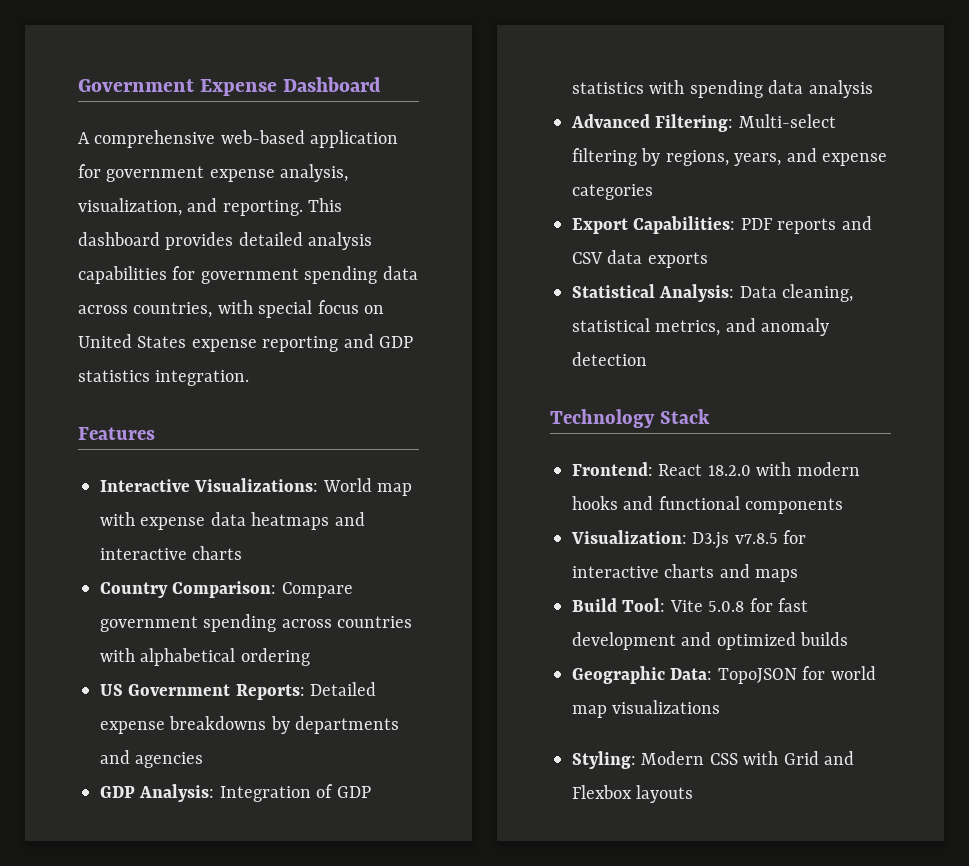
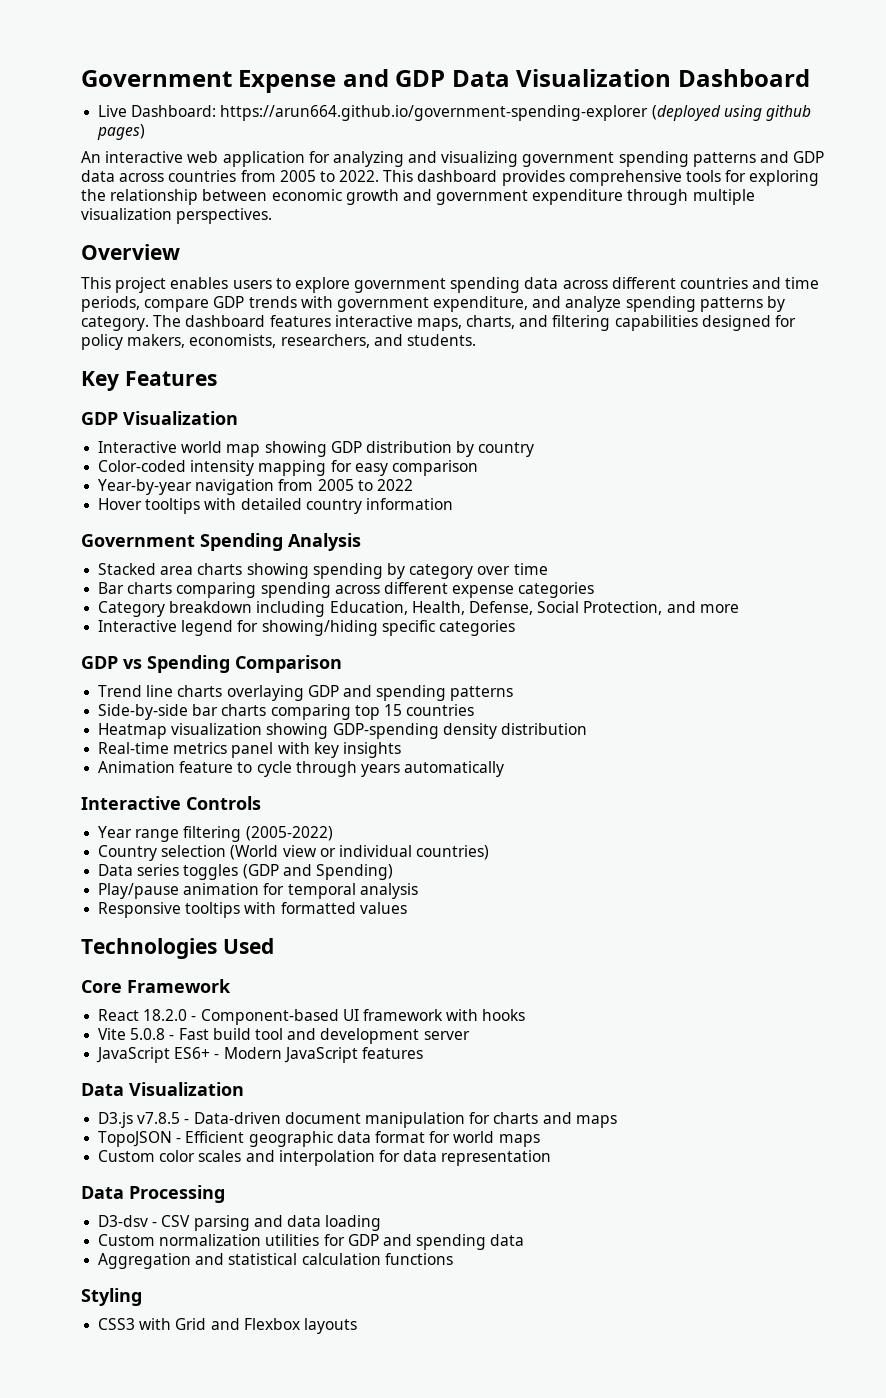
[283,77,382,92] [78,130,399,148] [78,164,349,182] [78,198,343,216] [78,232,373,250] [78,266,418,284] [78,300,384,318] [78,334,413,352] [78,370,250,386] Dashboard // A comprehensive web-based application for government expense analysis, visualization, and reporting. This dashboard provides detailed analysis capabilities for government spending data across countries, with special focus on United States expense reporting and GDP statistics integration. // -> [342,69,810,87] [98,105,811,121] [97,124,146,140] [81,151,825,167] [81,170,820,186] [81,189,755,205] [81,208,273,224] [81,244,180,260] [81,277,820,293] [81,296,786,312] [81,315,797,331] [81,334,476,350] [81,371,119,391] and GDP Data Visualization Dashboard // Live Dashboard: https://arun664.github.io/government-spending-explorer (deployed using github pages) // An interactive web application for analyzing and visualizing government spending patterns and GDP data across countries from 2005 to 2022. This dashboard provides comprehensive tools for exploring the relationship between economic growth and government expenditure through multiple visualization perspectives. // Overview // This project enables users to explore government spending data across different countries and time periods, compare GDP trends with government expenditure, and analyze spending patterns by category. The dashboard features interactive maps, charts, and filtering capabilities designed for policy makers, economists, researchers, and students. // Key
[100,478,413,496] [100,512,365,530] [100,546,243,560] [100,581,353,598] [100,614,413,632] [100,648,310,666] [100,682,377,700] [100,716,400,734] [100,750,204,768] [100,784,371,802] [572,80,873,98] [571,114,836,132] [572,148,887,166] [572,184,653,200] [572,216,872,234] [572,250,708,268] [572,284,854,302] [572,318,830,336] [572,352,647,366] [550,409,710,428] [572,462,860,476] [572,496,844,514] [571,530,807,549] [572,564,799,582] [572,598,808,612] [572,632,849,650] [572,666,876,684] [572,700,721,718] [572,751,738,769] // Interactive Visualizations: World map with expense data heatmaps and interactive charts // Country Comparison: Compare government spending across countries with alphabetical ordering // US Government Reports: Detailed expense breakdowns by departments and agencies // GDP Analysis: Integration of GDP statistics with spending data analysis // Advanced Filtering: Multi-select filtering by regions, years, and expense categories // Export Capabilities: PDF reports and CSV data exports // Statistical Analysis: Data cleaning, statistical metrics, and anomaly detection // Technology Stack // Frontend: React 18.2.0 with modern hooks and functional components // Visualization: D3.js v7.8.5 for interactive charts and maps // Build Tool: Vite 5.0.8 for fast development and optimized builds // Geographic Data: TopoJSON for world map visualizations // Styling: Modern CSS -> [81,411,238,425] [98,441,535,457] [98,460,478,476] [98,479,413,495] [98,498,453,514] [81,533,361,551] [98,563,548,579] [98,582,595,598] [98,601,739,617] [98,620,515,636] [81,655,342,673] [98,685,514,701] [98,704,475,720] [98,723,587,739] [98,742,401,758] [98,761,505,777] [81,796,261,810] [98,826,333,842] [98,845,490,861] [98,864,393,880] [98,883,418,899] [98,902,407,918] [81,938,274,959] [81,979,231,993] [98,1009,526,1025] [98,1028,470,1044] [96,1047,423,1063] [81,1082,244,1096] [98,1112,617,1128] [98,1131,540,1147] [98,1150,552,1166] [81,1185,225,1203] [98,1215,382,1231] [98,1234,525,1250] [98,1253,453,1269] [81,1288,142,1306] [98,1318,136,1330] // GDP Visualization // Interactive world map showing GDP distribution by country // Color-coded intensity mapping for easy comparison // Year-by-year navigation from 2005 to 2022 // Hover tooltips with detailed country information // Government Spending Analysis // Stacked area charts showing spending by category over time // Bar charts comparing spending across different expense categories // Category breakdown including Education, Health, Defense, Social Protection, and more // Interactive legend for showing/hiding specific categories // GDP vs Spending Comparison // Trend line charts overlaying GDP and spending patterns // Side-by-side bar charts comparing top 15 countries // Heatmap visualization showing GDP-spending density distribution // Real-time metrics panel with key insights // Animation feature to cycle through years automatically // Interactive Controls // Year range filtering (2005-2022) // Country selection (World view or individual countries) // Data series toggles (GDP and Spending) // Play/pause animation for temporal analysis // Responsive tooltips with formatted values // Technologies Used // Core Framework // React 18.2.0 - Component-based UI framework with hooks // Vite 5.0.8 - Fast build tool and development server // JavaScript ES6+ - Modern JavaScript features // Data Visualization // D3.js v7.8.5 - Data-driven document manipulation for charts and maps // TopoJSON - Efficient geographic data format for world maps // Custom color scales and interpolation for data representation // Data Processing // D3-dsv - CSV parsing and data loading // Custom normalization utilities for GDP and spending data // Aggregation and statistical calculation functions // Styling // CSS3

